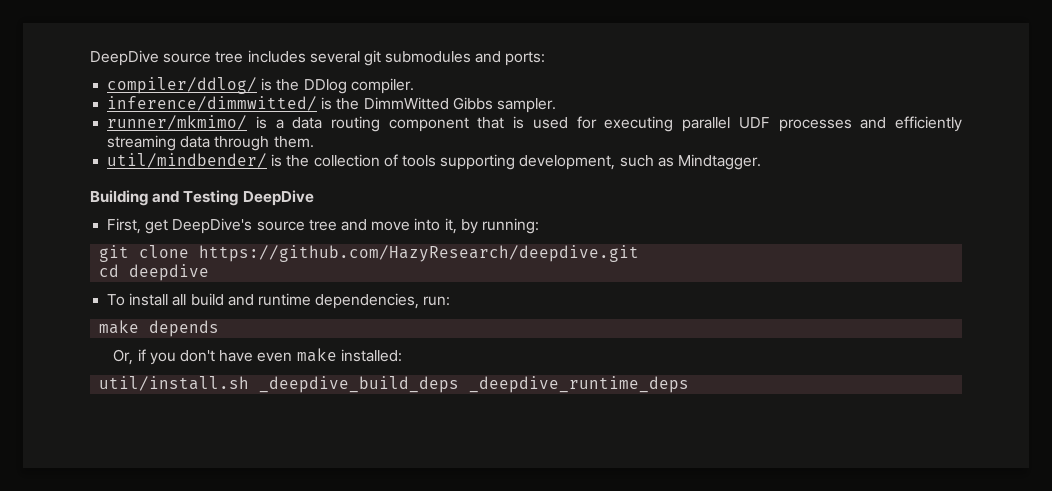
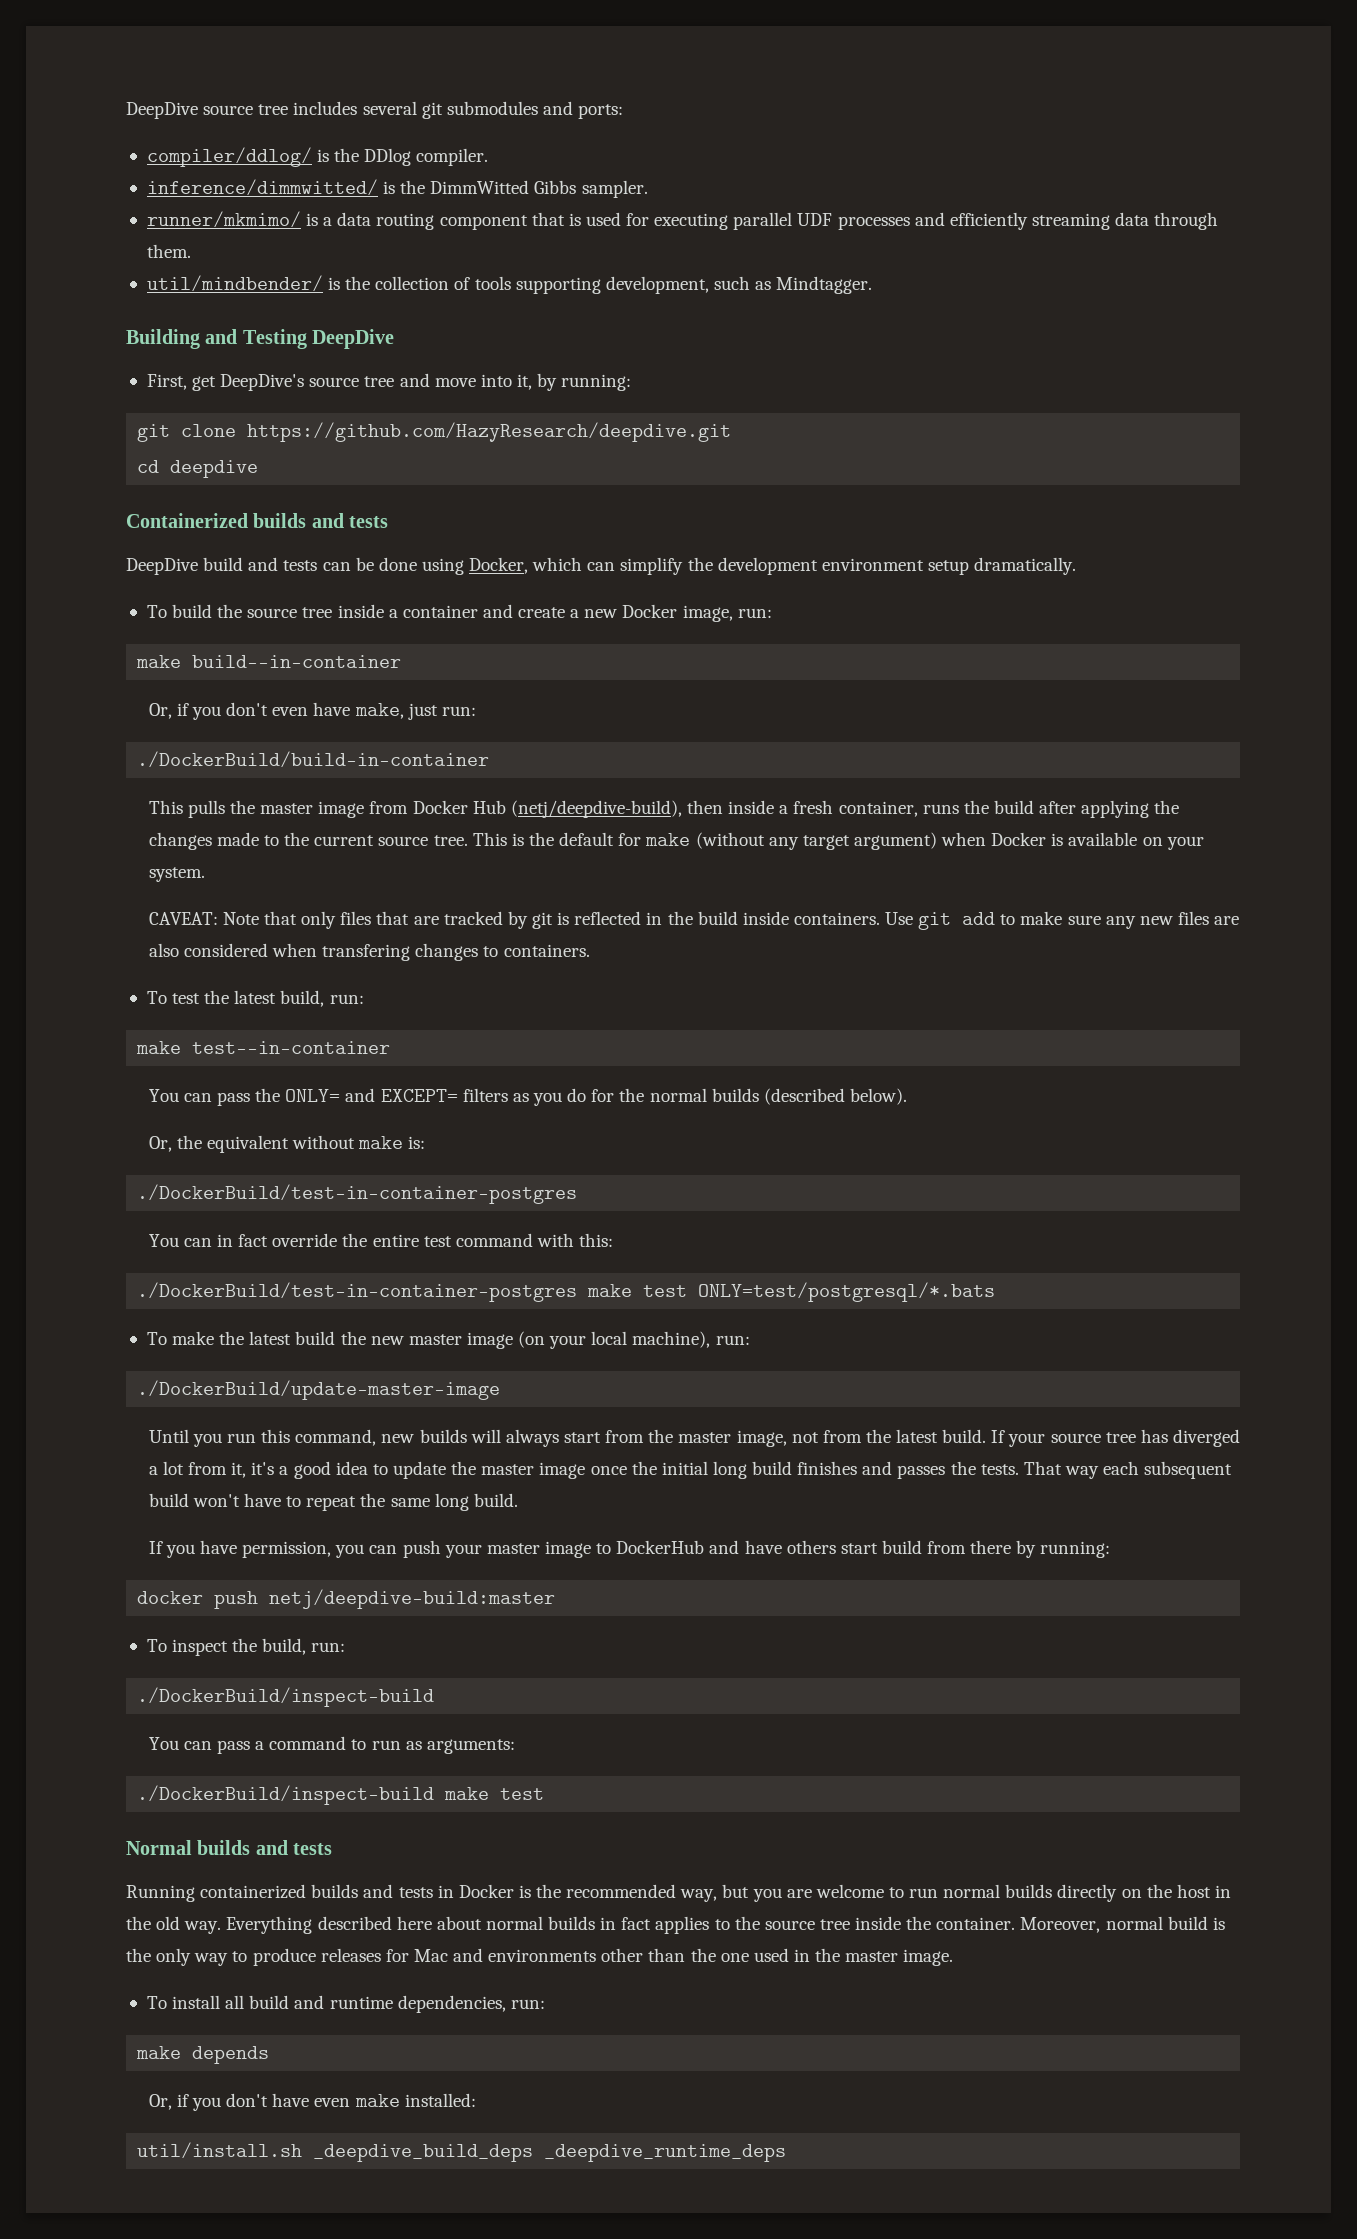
(210, 272) none -> [126,513,389,528] [126,557,1077,575] [146,604,772,622] [136,655,402,668] [148,702,476,720] [137,751,490,768] [148,800,1180,818] [148,832,1204,850] [148,867,205,882] [148,911,1240,930] [148,943,590,961] [146,990,364,1007] [136,1041,391,1054] [148,1088,907,1106] [148,1135,426,1153] [137,1184,578,1204] [148,1233,614,1247] [137,1282,996,1302] [146,1331,750,1349] [137,1380,501,1400] [148,1429,1240,1447] [148,1461,1233,1479] [148,1493,518,1511] [148,1540,1111,1558] [137,1589,556,1609] [146,1638,346,1656] [137,1687,435,1707] [148,1736,515,1754] [137,1785,545,1805] [126,1840,333,1855] [126,1884,1231,1902] [126,1916,1225,1934] [126,1948,954,1966] // Containerized builds and tests // DeepDive build and tests can be done using Docker, which can simplify the development environment setup dramatically. // To build the source tree inside a container and create a new Docker image, run: // make build--in-container // Or, if you don't even have make, just run: // ./DockerBuild/build-in-container // This pulls the master image from Docker Hub (netj/deepdive-build), then inside a fresh container, runs the build after applying the changes made to the current source tree. This is the default for make (without any target argument) when Docker is available on your system. // CAVEAT: Note that only files that are tracked by git is reflected in the build inside containers. Use git add to make sure any new files are also considered when transfering changes to containers. // To test the latest build, run: // make test--in-container // You can pass the ONLY= and EXCEPT= filters as you do for the normal builds (described below). // Or, the equivalent without make is: // ./DockerBuild/test-in-container-postgres // You can in fact override the entire test command with this: // ./DockerBuild/test-in-container-postgres make test ONLY=test/postgresql/*.bats // To make the latest build the new master image (on your local machine), run: // ./DockerBuild/update-master-image // Until you run this command, new builds will always start from the master image, not from the latest build. If your source tree has diverged a lot from it, it's a good idea to update the master image once the initial long build finishes and passes the tests. That way each subsequent build won't have to repeat the same long build. // If you have permission, you can push your master image to DockerHub and have others start build from there by running: // docker push netj/deepdive-build:master // To inspect the build, run: // ./DockerBuild/inspect-build // You can pass a command to run as arguments: // ./DockerBuild/inspect-build make test // Normal builds and tests // Running containerized builds and tests in Docker is the recommended way, but you are welcome to run normal builds directly on the host in the old way. Everything described here about normal builds in fact applies to the source tree inside the container. Moreover, normal build is the only way to produce releases for Mac and environments other than the one used in the master image.

